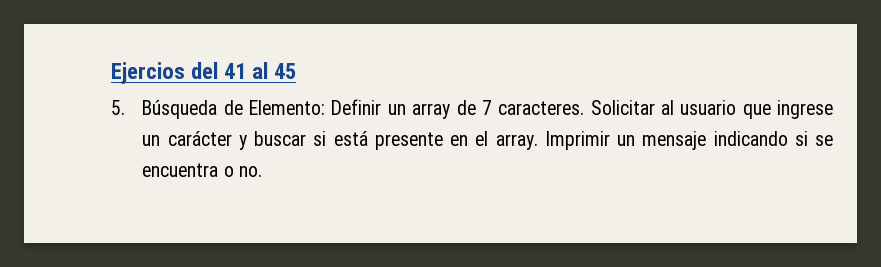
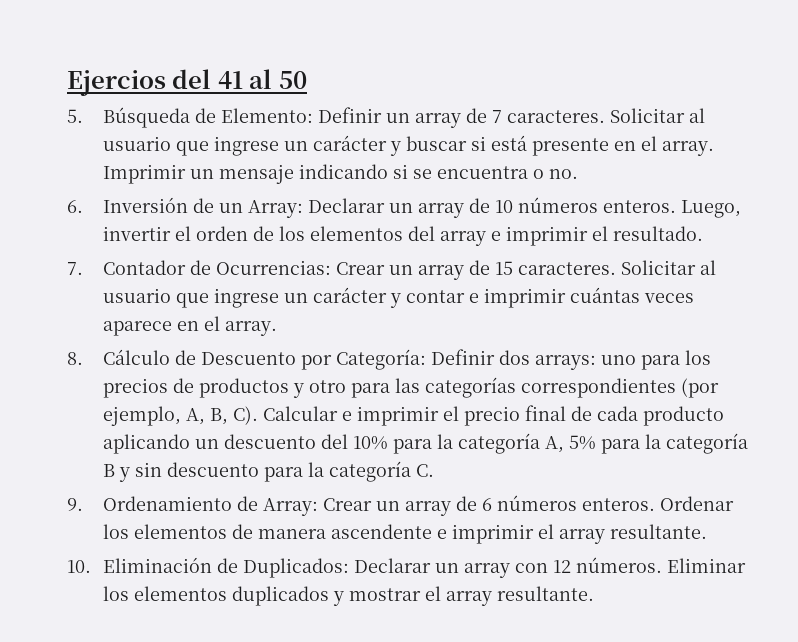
[274,63,297,79] 45 -> [278,71,307,89] 50
(262, 171) none -> [67,197,741,218] [102,226,703,246] [67,260,716,280] [102,287,694,308] [102,316,277,336] [67,349,711,370] [102,377,719,398] [102,405,724,426] [102,433,748,454] [102,461,434,482] [67,495,734,516] [102,524,707,544] [67,557,746,578] [102,586,594,606] // 6. Inversión de un Array: Declarar un array de 10 números enteros. Luego, invertir el orden de los elementos del array e imprimir el resultado. // 7. Contador de Ocurrencias: Crear un array de 15 caracteres. Solicitar al usuario que ingrese un carácter y contar e imprimir cuántas veces aparece en el array. // 8. Cálculo de Descuento por Categoría: Definir dos arrays: uno para los precios de productos y otro para las categorías correspondientes (por ejemplo, A, B, C). Calcular e imprimir el precio final de cada producto aplicando un descuento del 10% para la categoría A, 5% para la categoría B y sin descuento para la categoría C. // 9. Ordenamiento de Array: Crear un array de 6 números enteros. Ordenar los elementos de manera ascendente e imprimir el array resultante. // 10. Eliminación de Duplicados: Declarar un array con 12 números. Eliminar los elementos duplicados y mostrar el array resultante.

